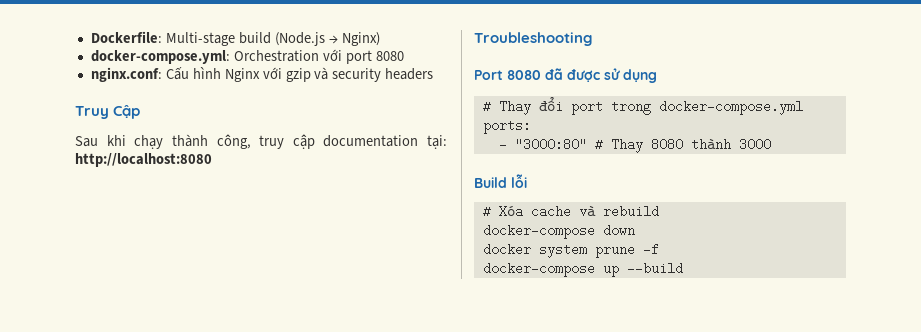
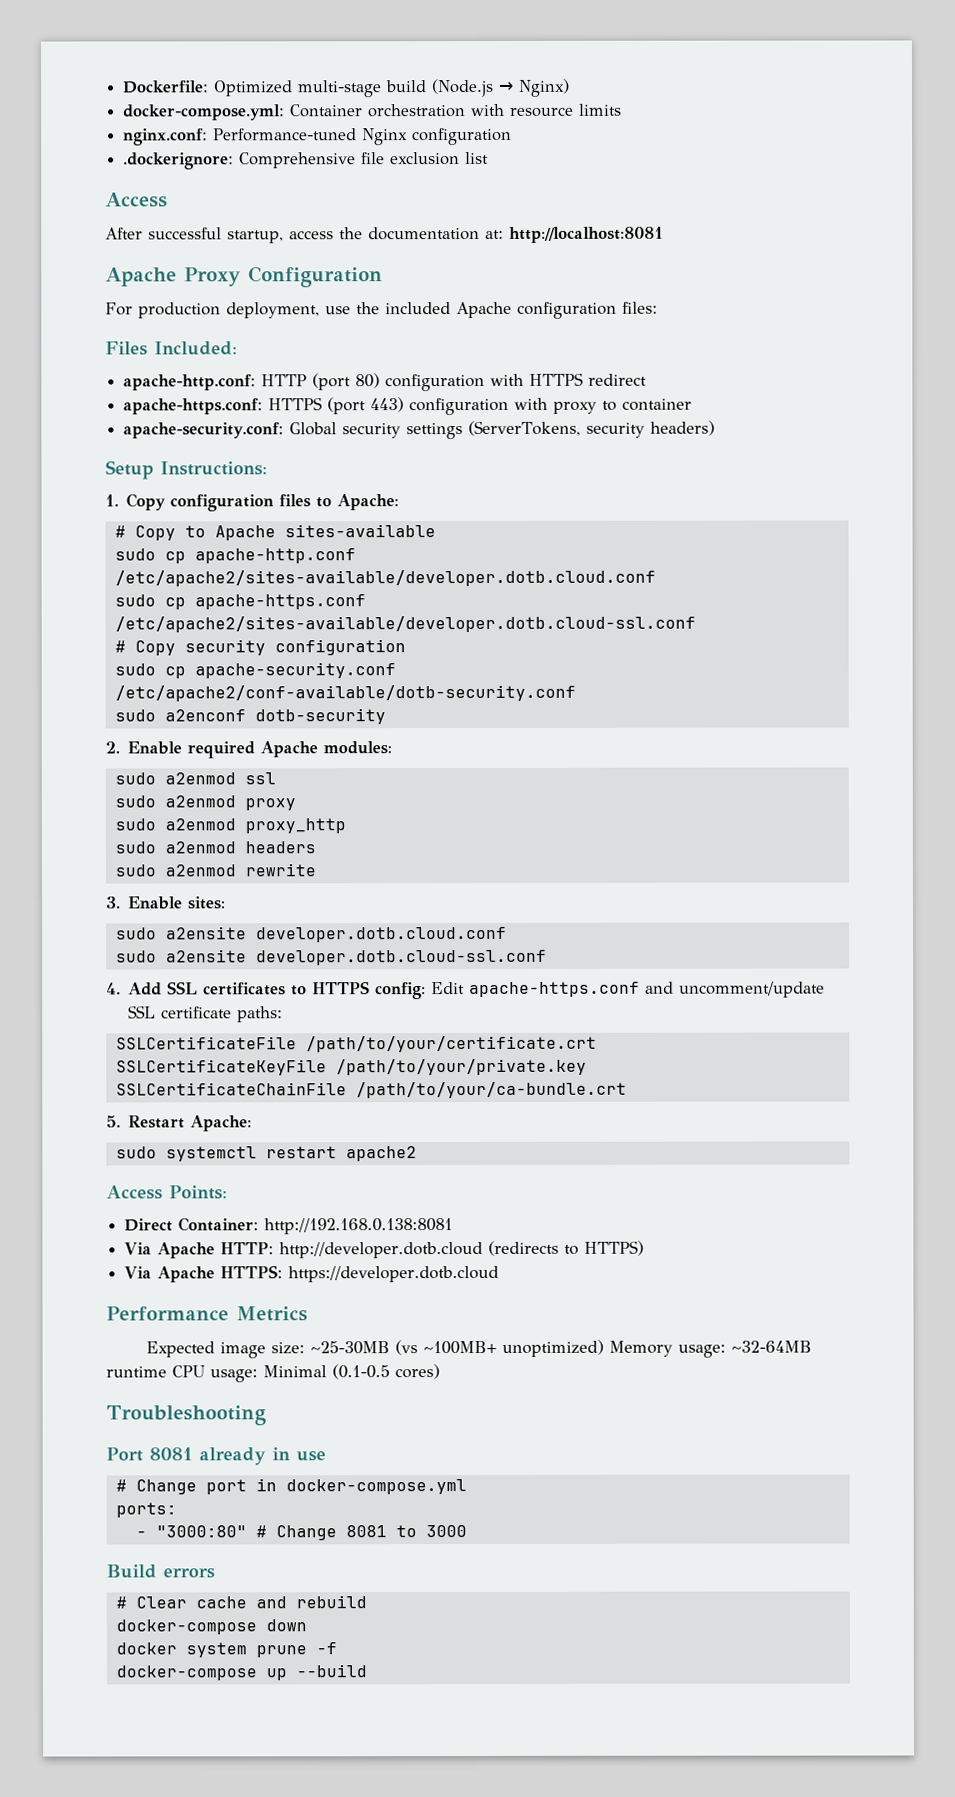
[165,32,235,46] Multi-stage -> [214,80,383,98] Optimized multi-stage
[233,49,404,64] [90,67,434,82] [75,105,141,119] [75,134,447,149] [75,153,212,167] [474,32,593,46] [474,68,657,83] [482,97,651,115] Orchestration với port 8080 // nginx.conf: Cấu hình Nginx với gzip và security headers // Truy Cập // Sau khi chạy thành công, truy cập documentation tại: http://localhost:8080 // Troubleshooting // Port 8080 đã được sử dụng // # Thay đổi port trong -> [290,103,623,118] [123,127,513,146] [123,151,490,170] [105,192,168,208] [105,226,664,244] [105,266,383,288] [105,301,658,319] [105,341,238,356] [123,372,648,392] [123,397,693,416] [123,420,716,440] [105,460,268,480] [105,493,400,512] [114,524,436,541] [114,548,356,564] [114,569,656,587] [114,594,366,610] [114,615,696,633] [114,639,406,656] [114,662,396,679] [114,684,576,702] [114,708,386,725] [105,741,393,759] [114,772,276,785] [114,795,296,811] [114,818,346,834] [114,841,316,854] [114,863,316,877] [105,896,227,910] [115,926,507,943] [115,949,547,966] [106,981,826,1000] [128,1005,284,1023] [115,1035,597,1053] [115,1058,587,1076] [115,1081,627,1099] [106,1115,253,1132] [115,1146,417,1162] [106,1185,228,1200] [124,1217,454,1235] [124,1240,645,1259] [124,1265,500,1283] [106,1306,308,1322] [145,1339,812,1359] [106,1364,440,1383] [106,1405,267,1426] [106,1447,326,1466] [115,1478,277,1495] Container orchestration with resource limits // nginx.conf: Performance-tuned Nginx configuration // .dockerignore: Comprehensive file exclusion list // Access // After successful startup, access the documentation at: http://localhost:8081 // Apache Proxy Configuration // For production deployment, use the included Apache configuration files: // Files Included: // apache-http.conf: HTTP (port 80) configuration with HTTPS redirect // apache-https.conf: HTTPS (port 443) configuration with proxy to container // apache-security.conf: Global security settings (ServerTokens, security headers) // Setup Instructions: // 1. Copy configuration files to Apache: // # Copy to Apache sites-available // sudo cp apache-http.conf /etc/apache2/sites-available/developer.dotb.cloud.conf // sudo cp apache-https.conf /etc/apache2/sites-available/developer.dotb.cloud-ssl.conf // # Copy security configuration // sudo cp apache-security.conf /etc/apache2/conf-available/dotb-security.conf // sudo a2enconf dotb-security // 2. Enable required Apache modules: // sudo a2enmod ssl // sudo a2enmod proxy // sudo a2enmod proxy_http // sudo a2enmod headers // sudo a2enmod rewrite // 3. Enable sites: // sudo a2ensite developer.dotb.cloud.conf // sudo a2ensite developer.dotb.cloud-ssl.conf // 4. Add SSL certificates to HTTPS config: Edit apache-https.conf and uncomment/update SSL certificate paths: // SSLCertificateFile /path/to/your/certificate.crt // SSLCertificateKeyFile /path/to/your/private.key // SSLCertificateChainFile /path/to/your/ca-bundle.crt // 5. Restart Apache: // sudo systemctl restart apache2 // Access Points: // Direct Container: http://192.168.0.138:8081 // Via Apache HTTP: http://developer.dotb.cloud (redirects to HTTPS) // Via Apache HTTPS: https://developer.dotb.cloud // Performance Metrics // Expected image size: ~25-30MB (vs ~100MB+ unoptimized) Memory usage: ~32-64MB runtime CPU usage: Minimal (0.1-0.5 cores) // Troubleshooting // Port 8081 already in use // # Change port in
[610,138,731,153] Thay 8080 thành -> [275,1525,417,1541] Change 8081 to
[511,174,527,188] [482,205,596,218] lỗi // # Xóa cache và -> [163,1567,215,1579] [115,1596,287,1609] errors // # Clear cache and

